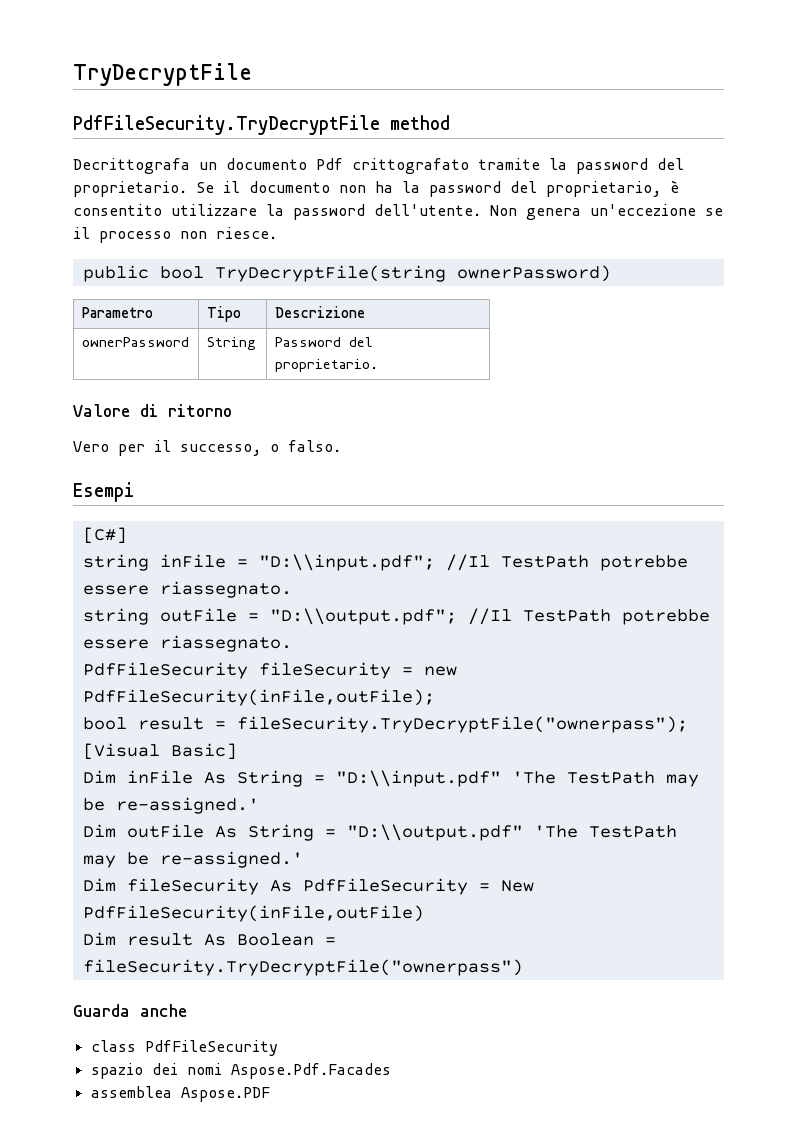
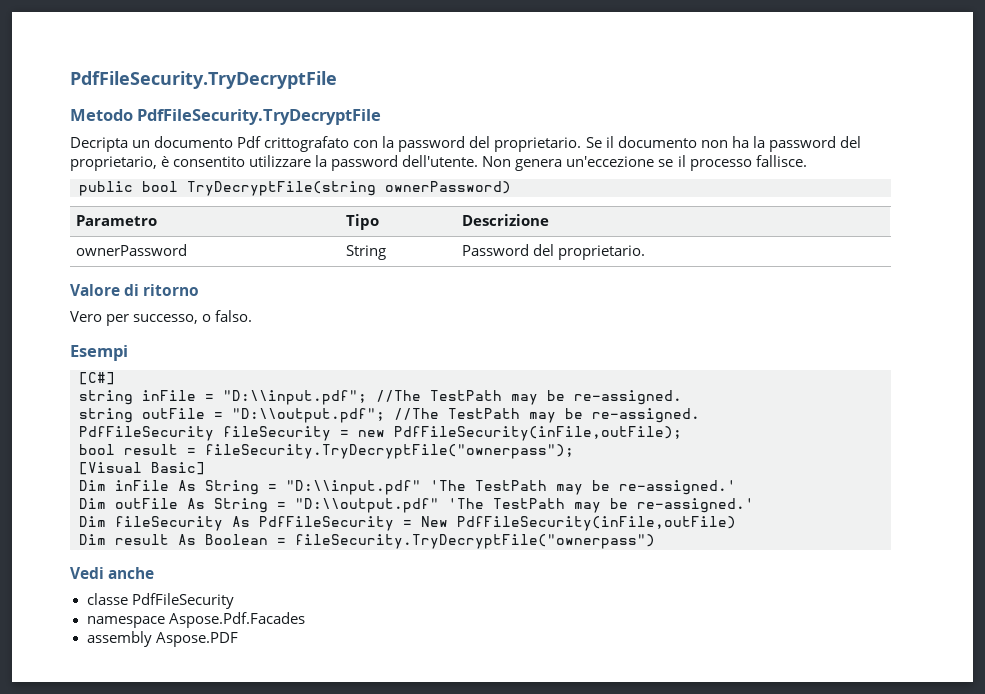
[73,63,252,86] [73,115,450,135] [73,158,190,174] TryDecryptFile // PdfFileSecurity.TryDecryptFile method // Decrittografa -> [70,71,337,89] [70,109,382,125] [70,137,128,152] PdfFileSecurity.TryDecryptFile // Metodo PdfFileSecurity.TryDecryptFile // Decripta
[478,158,540,170] tramite -> [353,140,379,148] con
[180,227,277,239] non riesce. -> [755,155,807,167] fallisce.
[154,440,171,452] il -> (130, 320) none
[445,554,688,571] [82,581,292,598] //Il TestPath potrebbe essere riassegnato. -> [376,390,682,405] //The TestPath may be re-assigned.
[467,608,710,625] [82,635,292,652] //Il TestPath potrebbe essere riassegnato. -> [394,408,700,423] //The TestPath may be re-assigned.
[73,1004,130,1017] Guarda -> [70,567,104,579] Vedi
[90,1040,136,1052] class -> [86,593,128,605] classe
[90,1063,222,1079] spazio dei nomi -> [86,616,165,628] namespace
[90,1086,172,1098] assemblea -> [86,631,152,647] assembly

